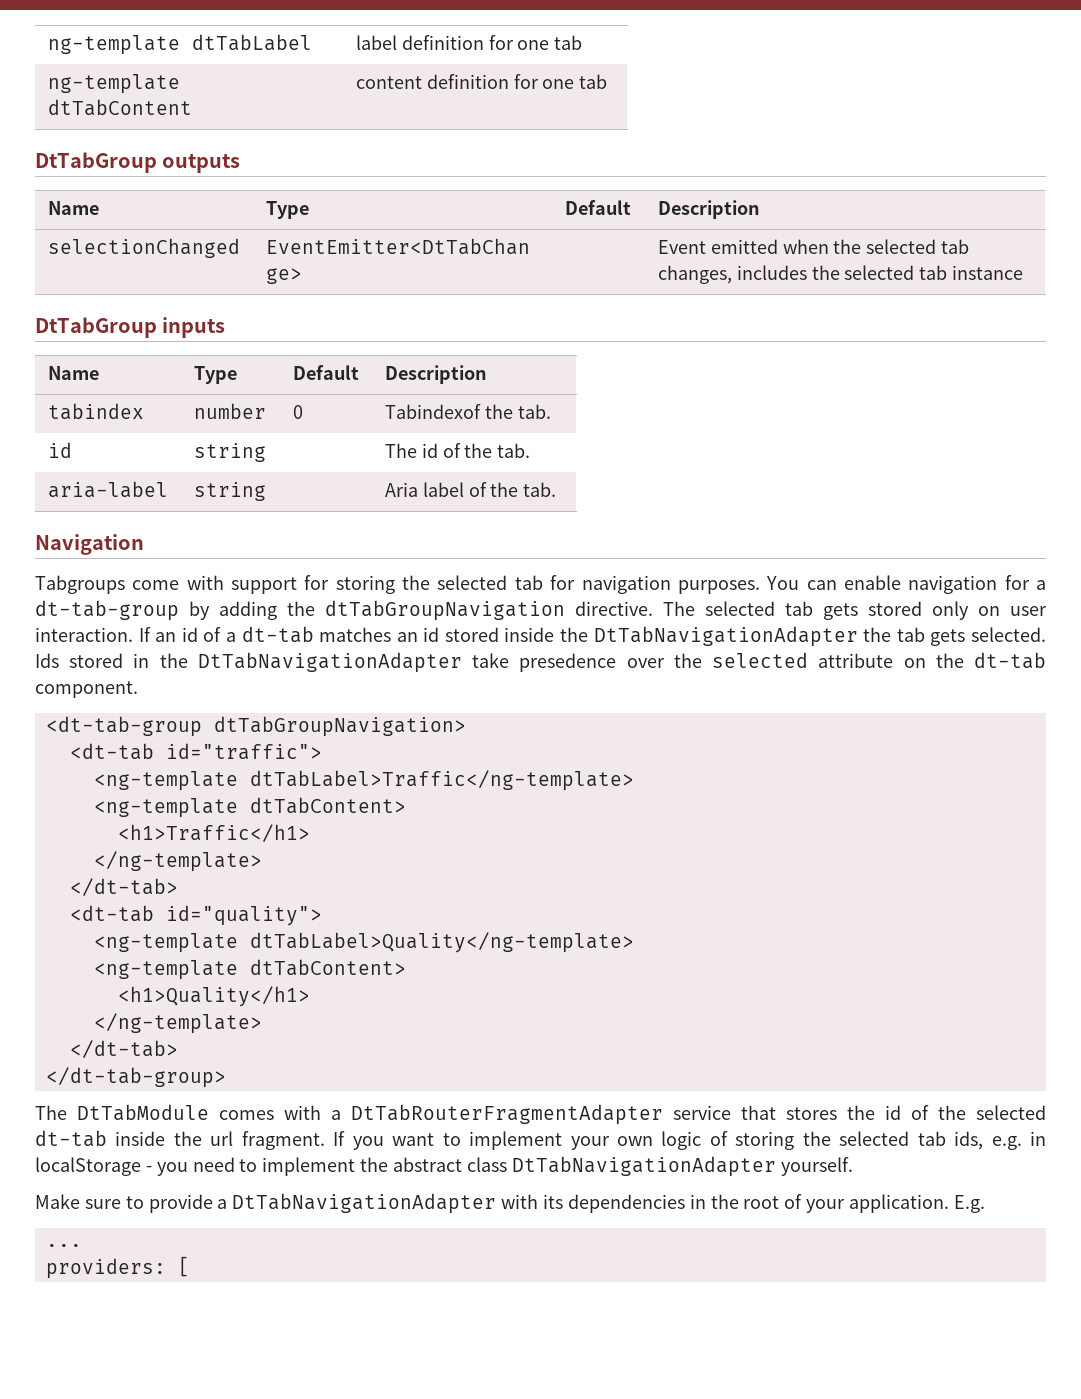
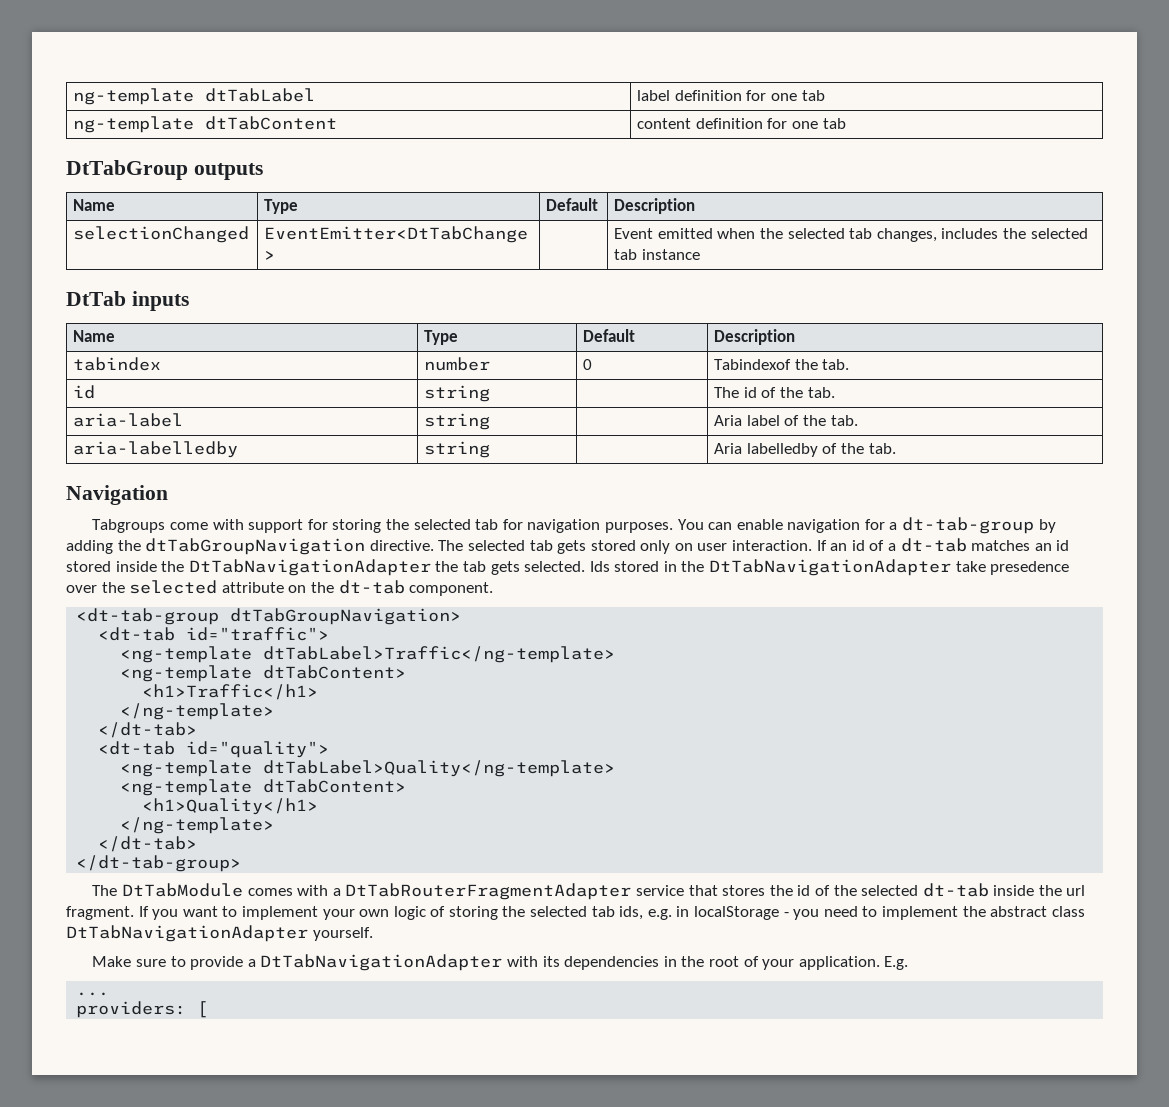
[35,317,157,338] DtTabGroup -> [66,291,126,306] DtTab
(557, 489) none -> [73,441,239,458] [424,441,491,458] [714,443,896,457] // aria-labelledby | string | | Aria labelledby of the tab.

